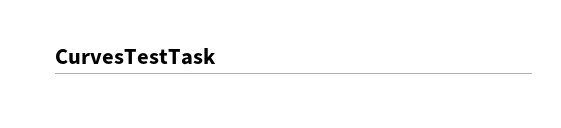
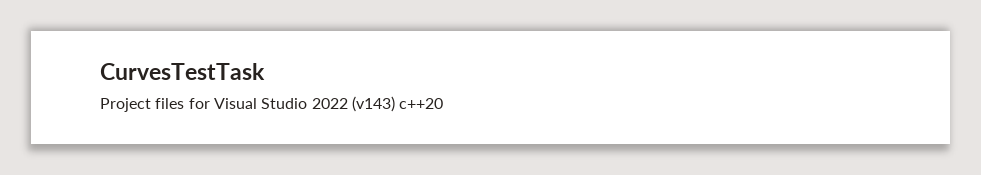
(216, 56) none -> [100,96,444,112] // Project files for Visual Studio 2022 (v143) c++20

